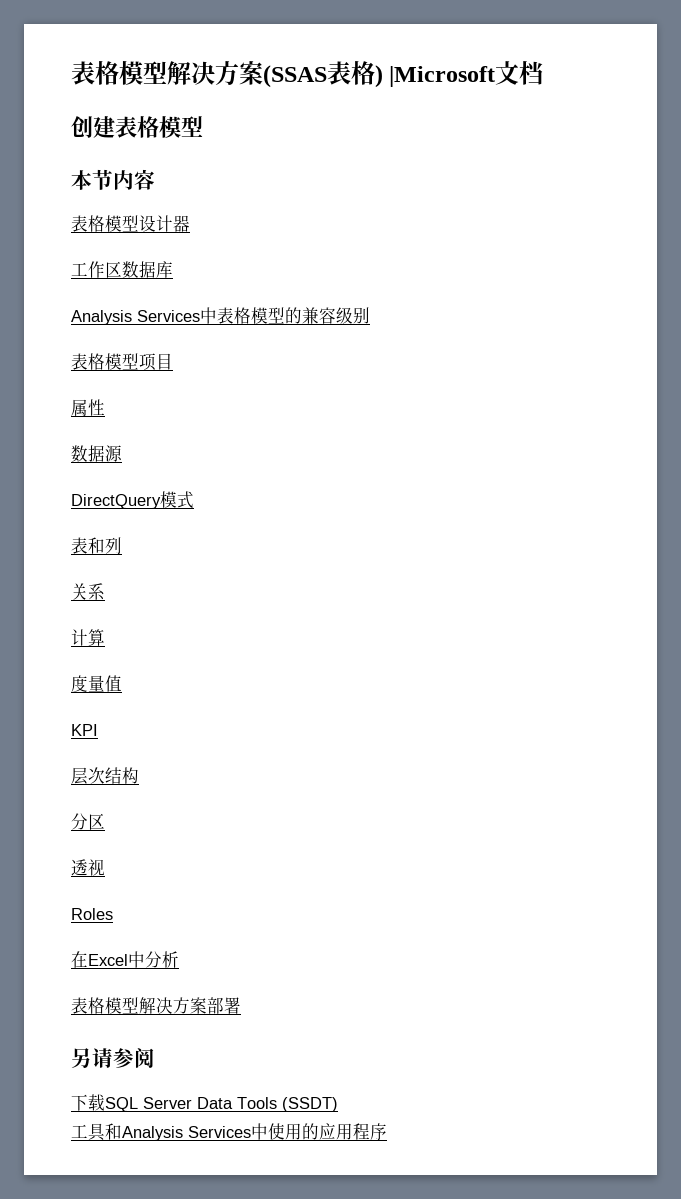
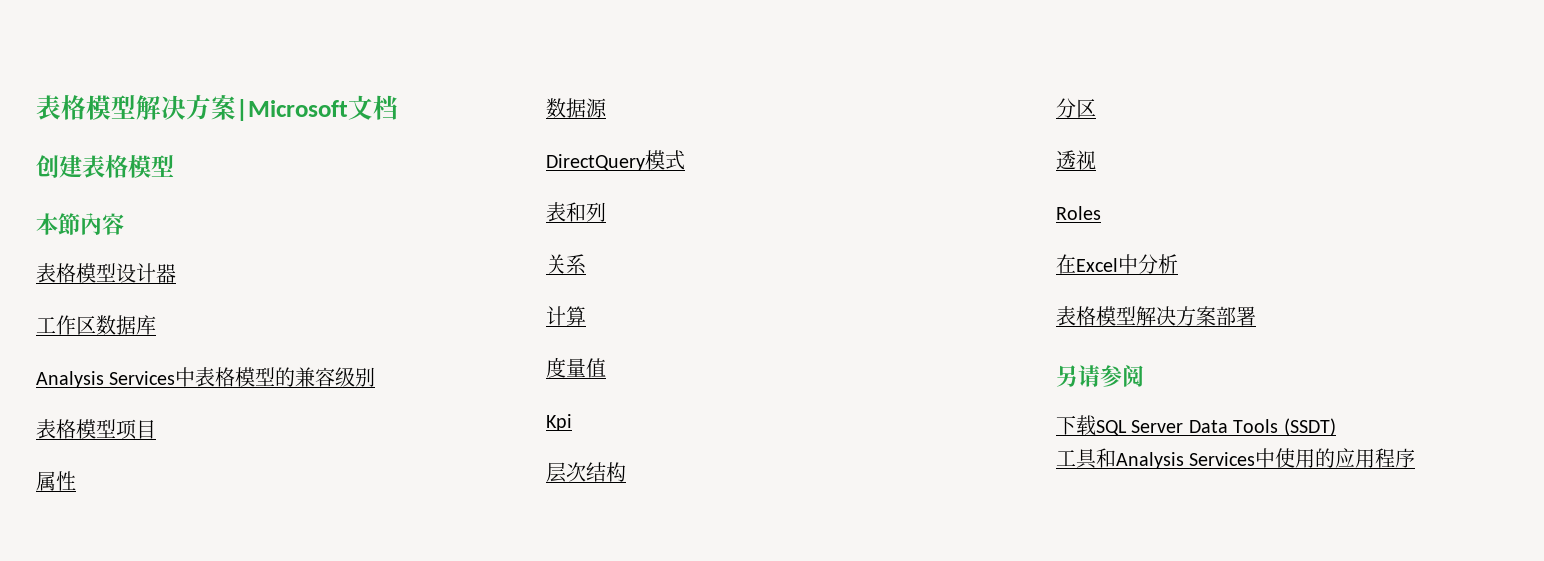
[71,61,383,88] 表格模型解决方案(SSAS表格) -> [36,95,236,120] 表格模型解决方案
[92,169,134,190] 节内 -> [58,213,102,236] 節內
[71,724,98,736] KPI -> [546,414,572,431] Kpi

